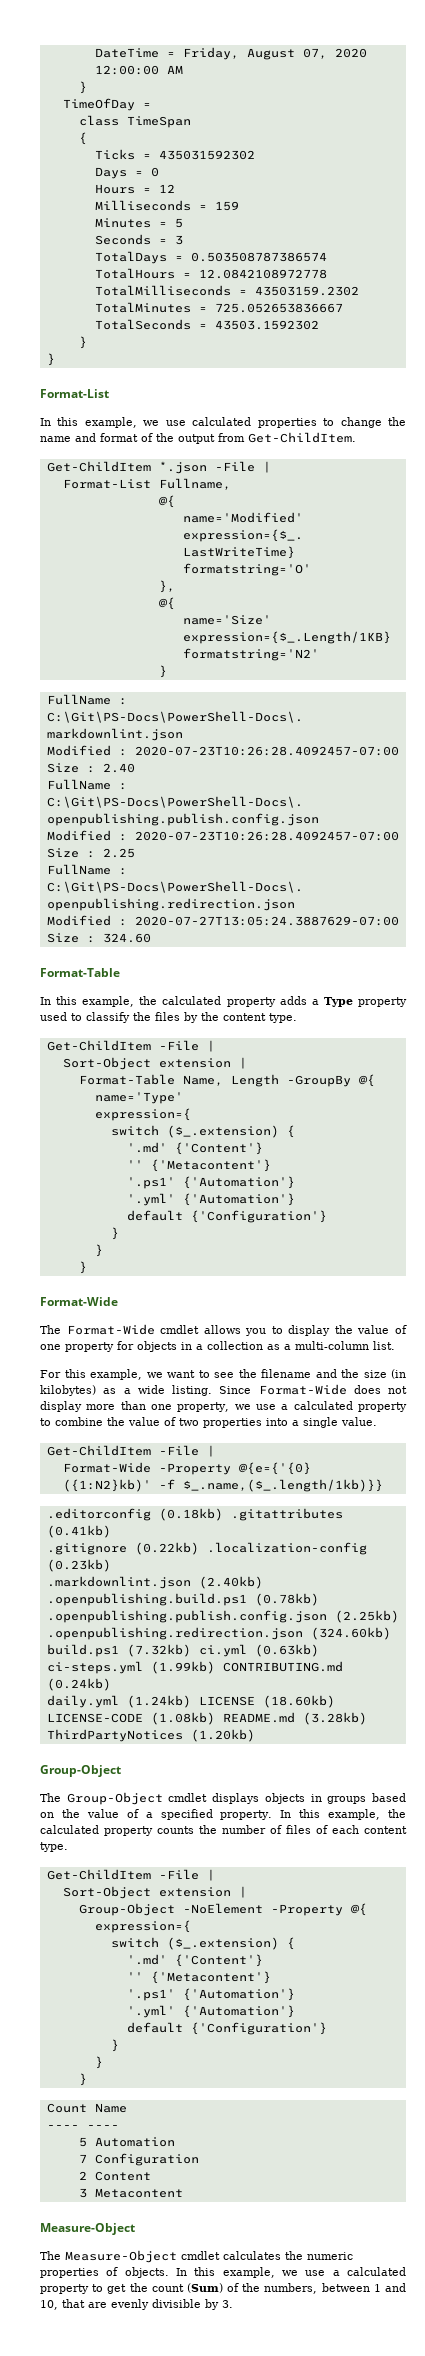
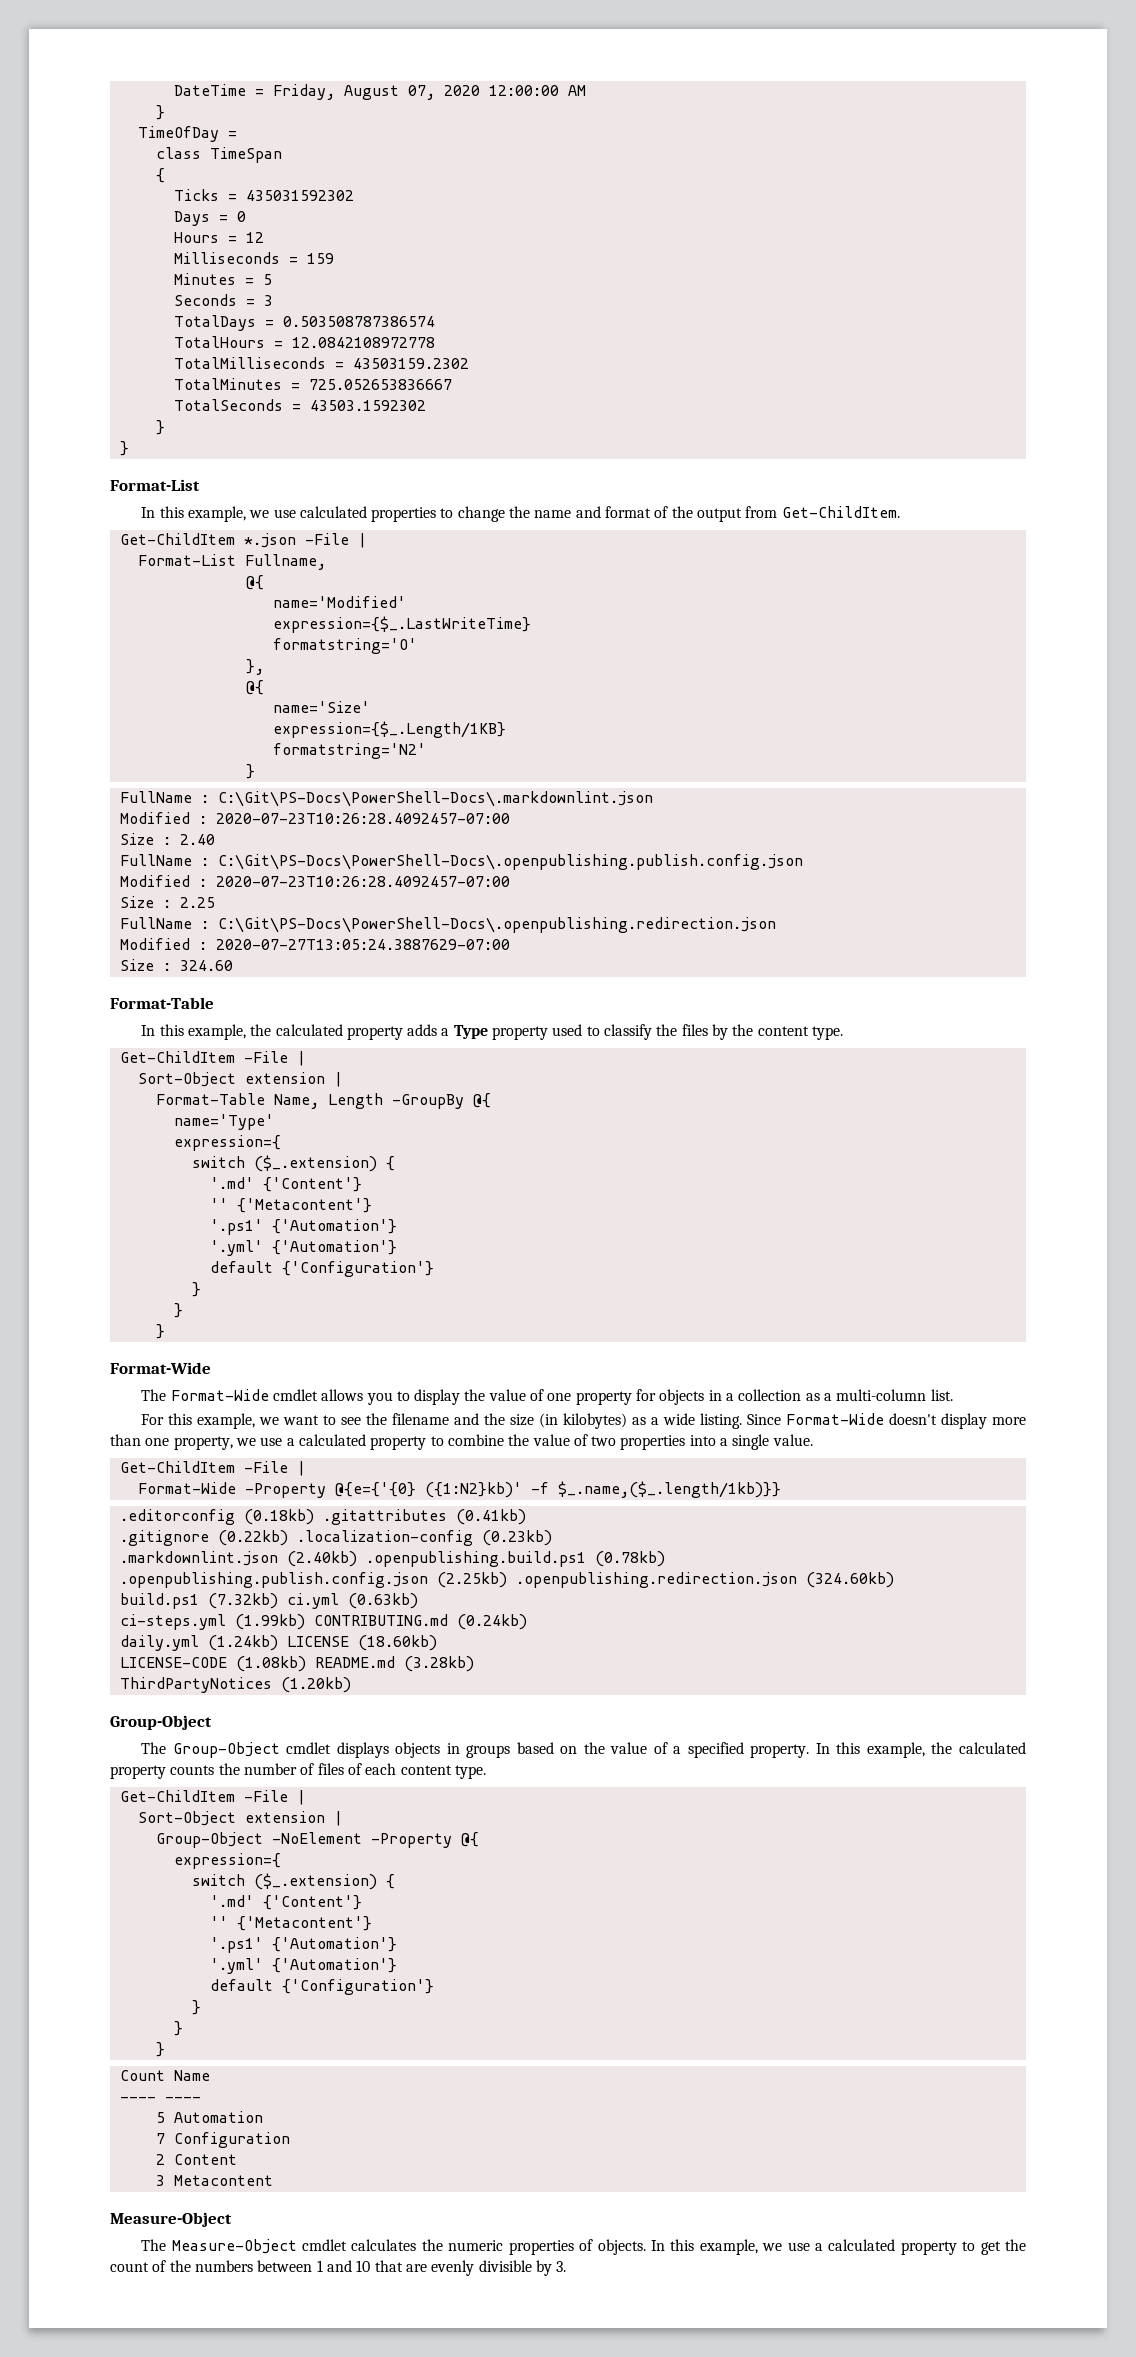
[353,1385,407,1394] does not -> [889,1413,938,1425] doesn't
[186,2283,318,2294] (Sum) of the numbers, -> [152,2260,253,2272] of the numbers
[40,2300,58,2310] 10, -> [356,2260,371,2272] 10

